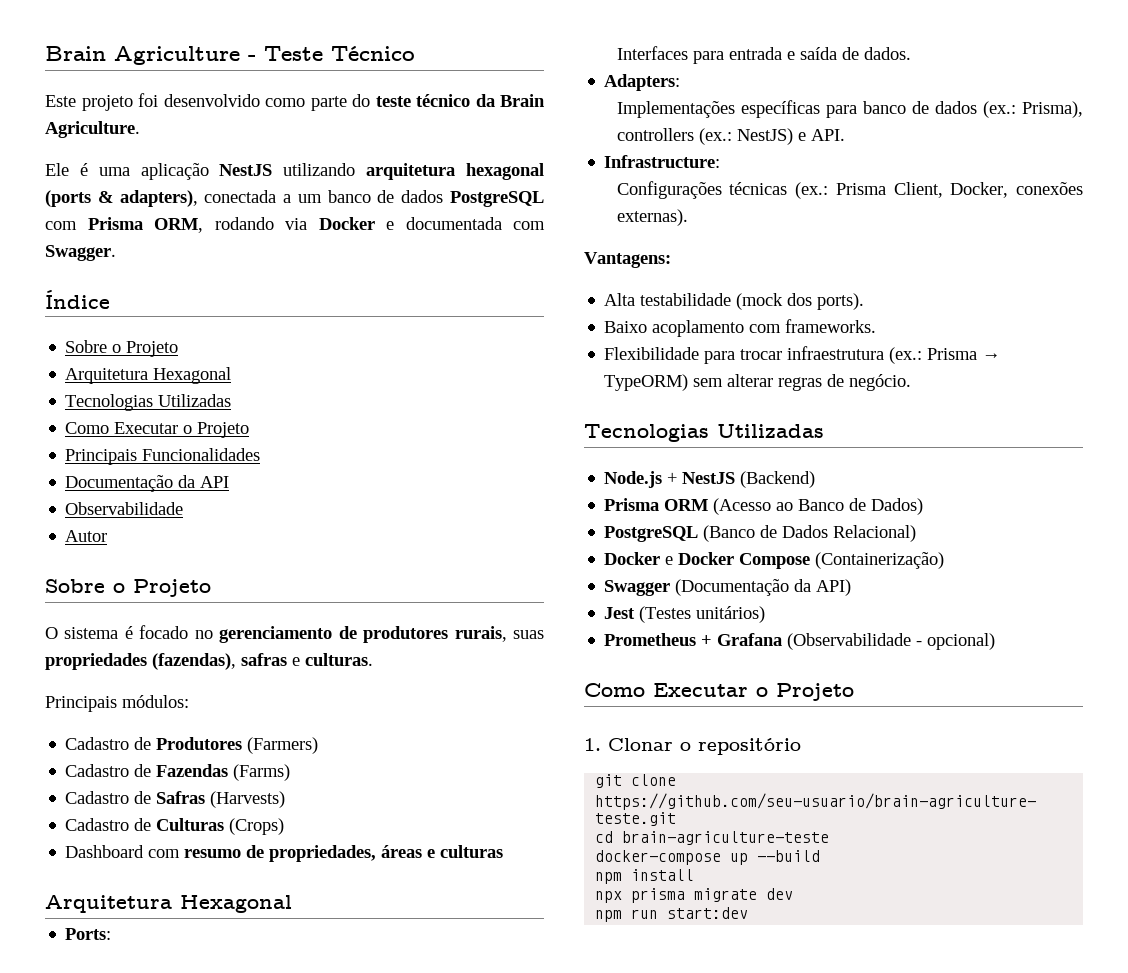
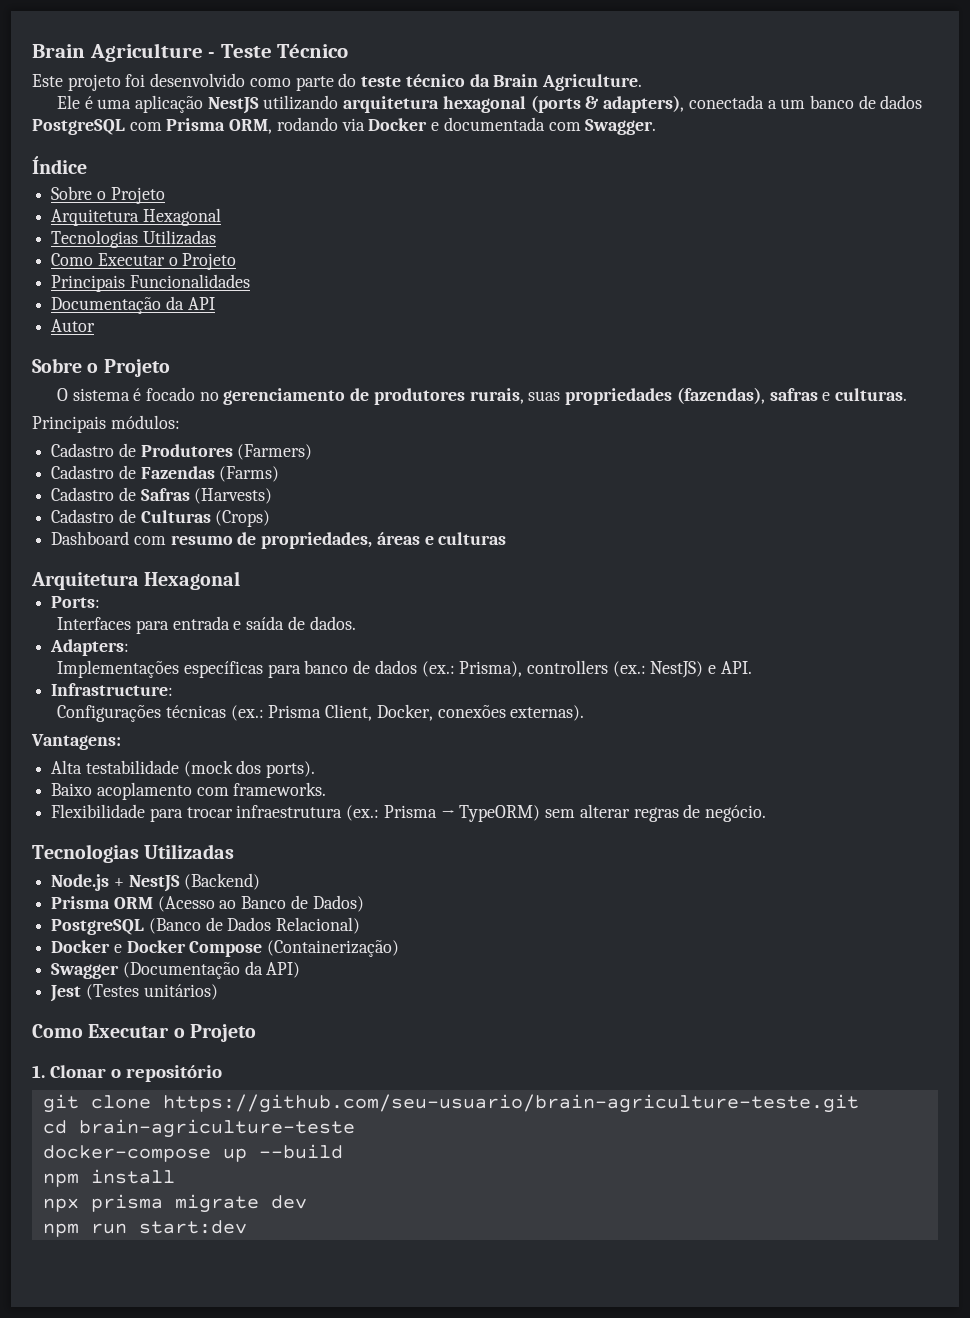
[65,502,184,515] // Observabilidade -> (215, 303) none
[604,633,996,650] // Prometheus + Grafana (Observabilidade - opcional) -> (218, 992) none

